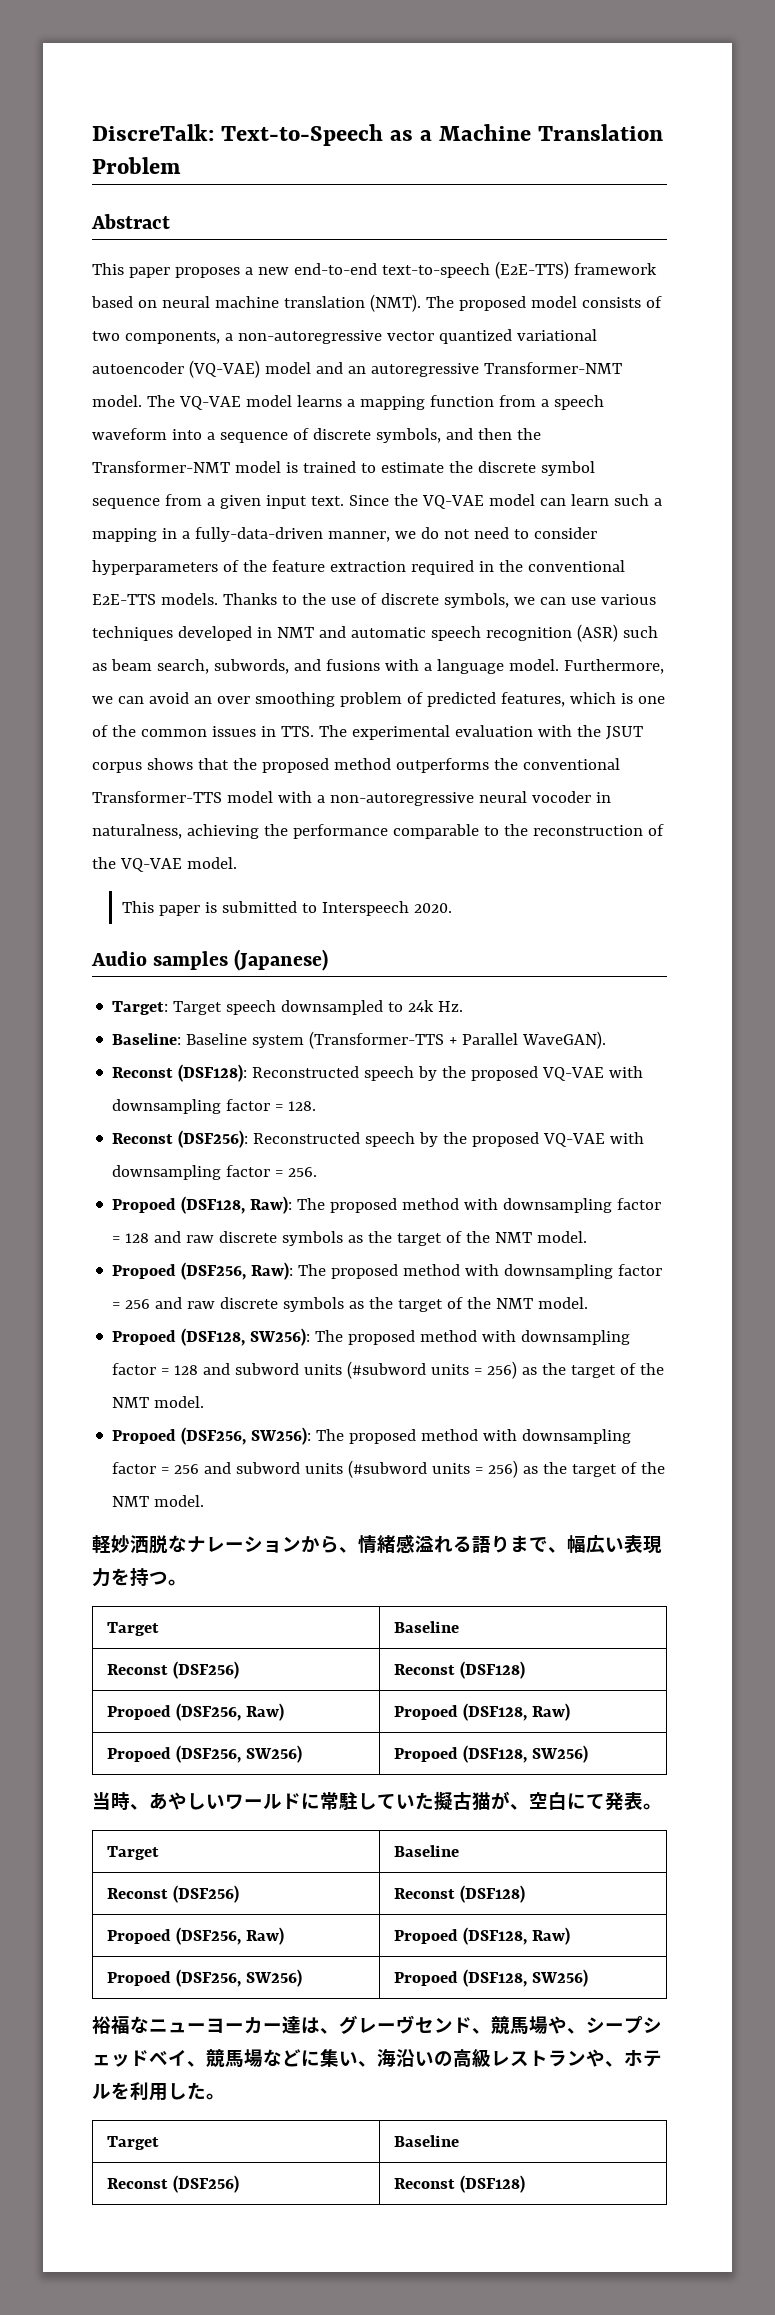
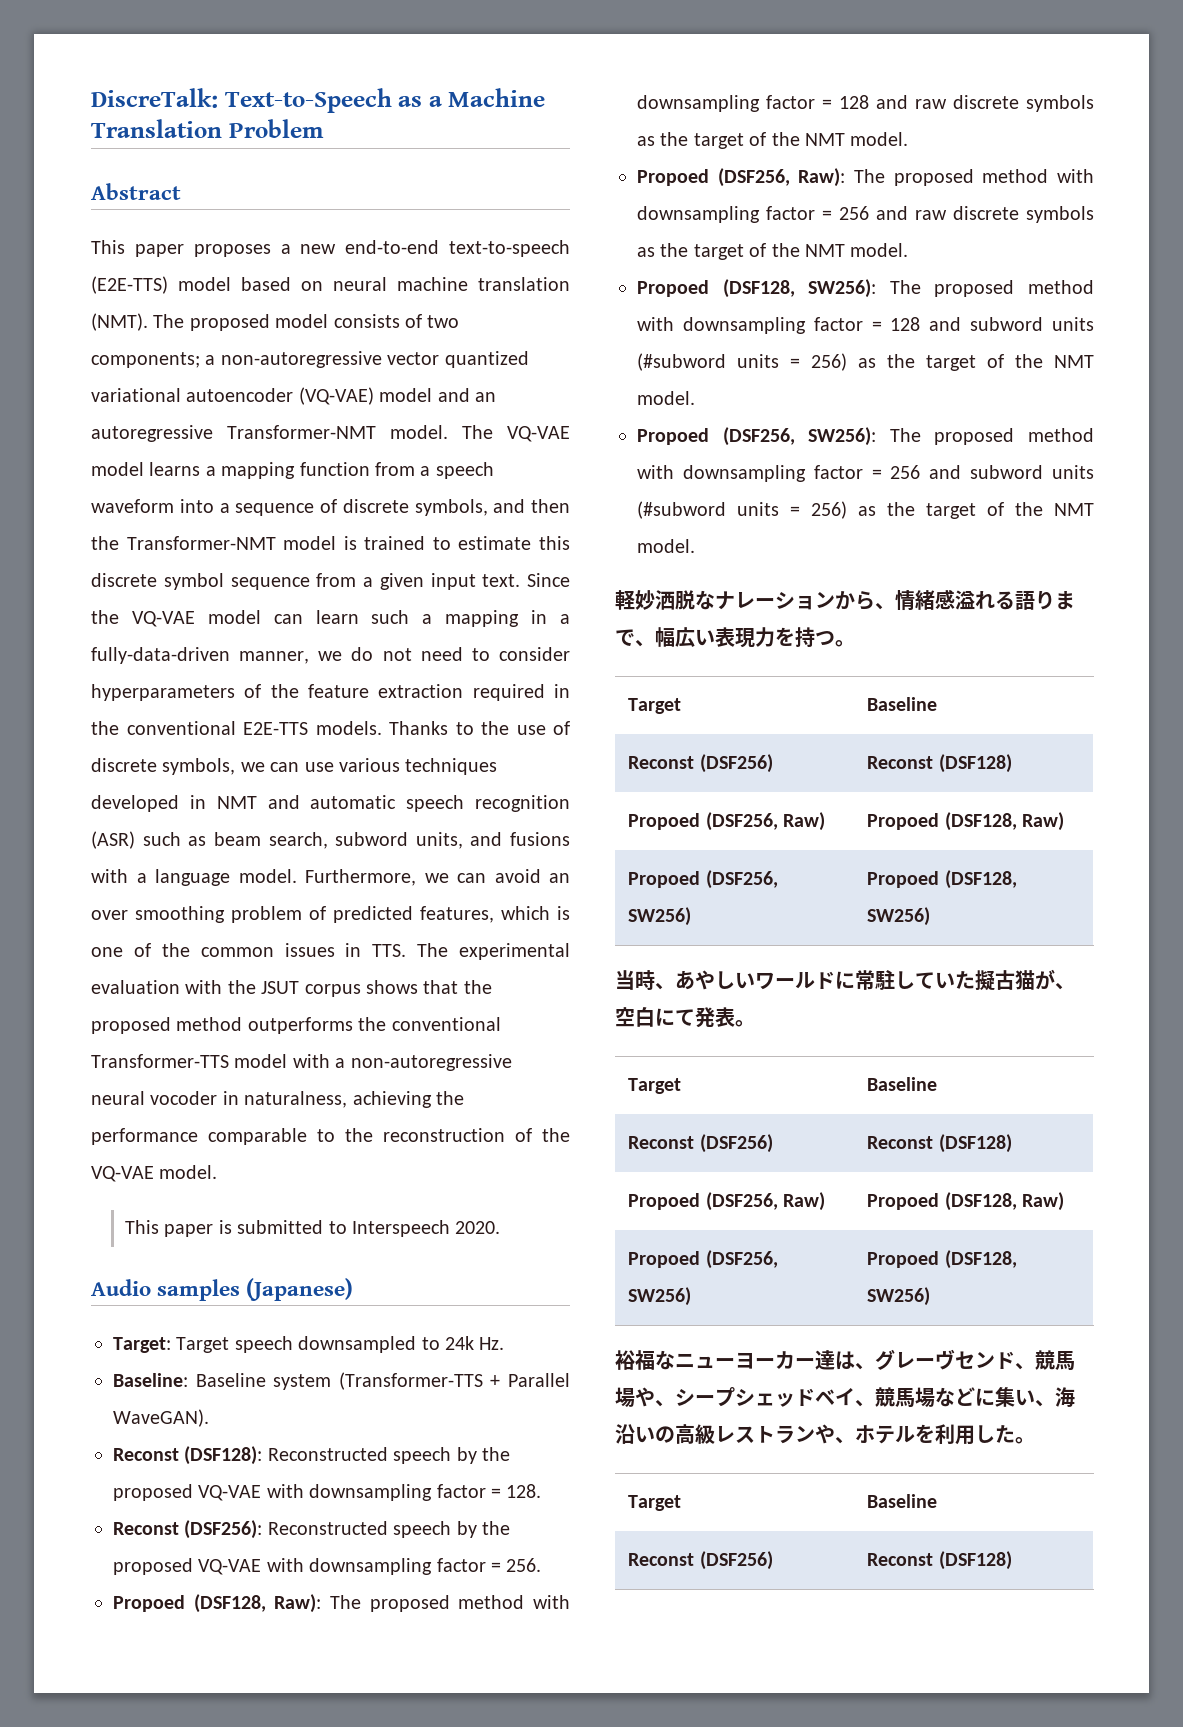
[573,263,657,275] framework -> [178,277,231,291] model
[124,331,220,344] components, -> [91,352,200,368] components;
[448,461,473,473] the -> [539,536,570,550] this
[213,659,289,674] subwords, -> [335,832,463,849] subword units,

